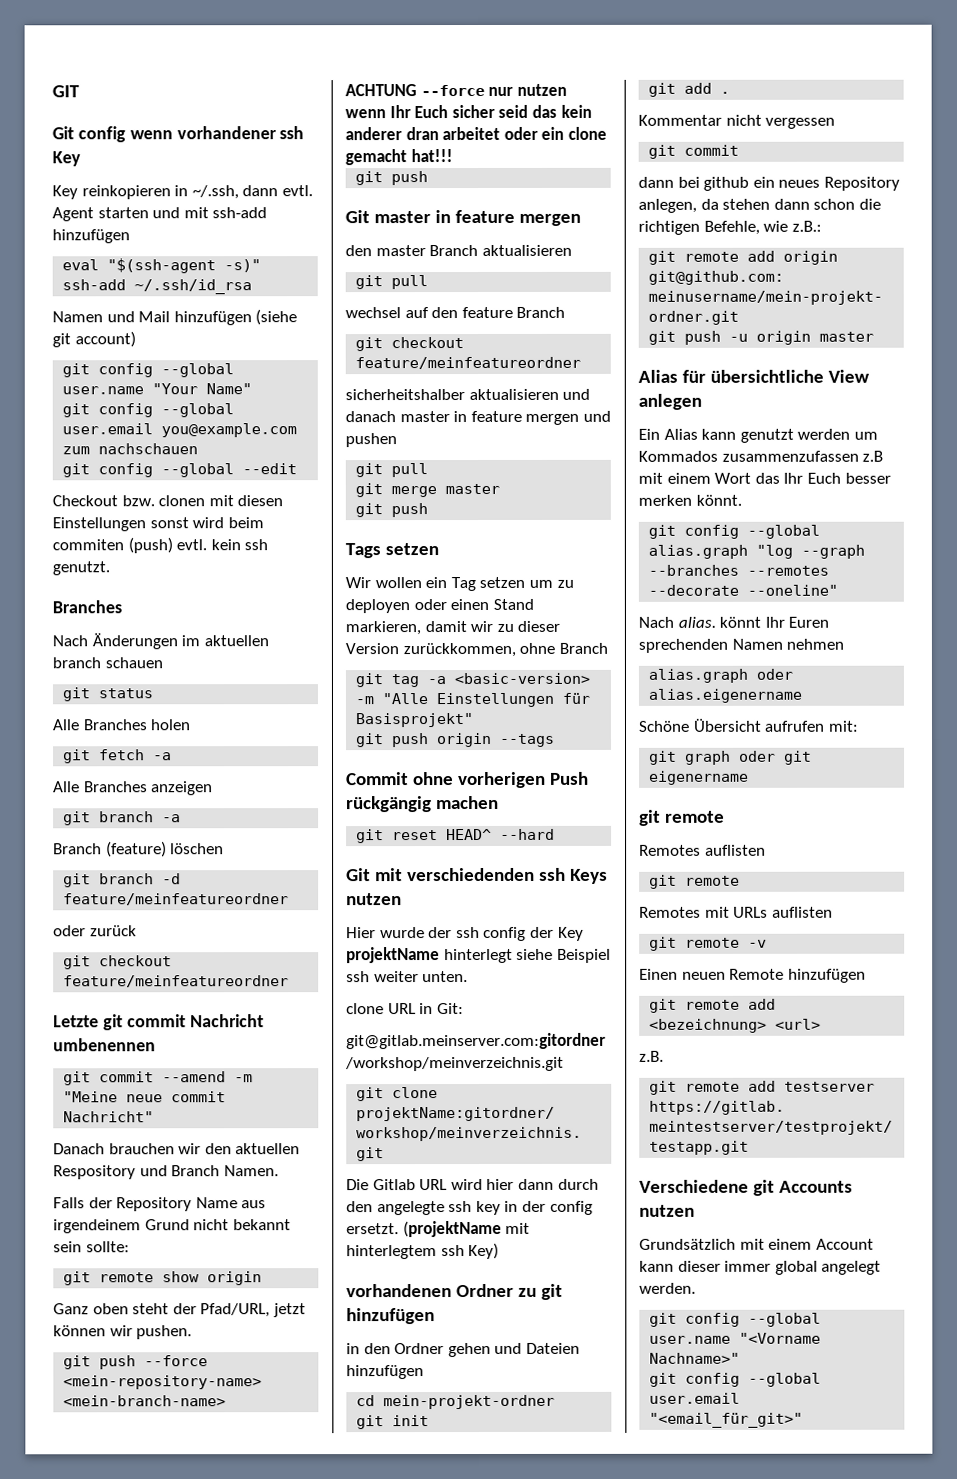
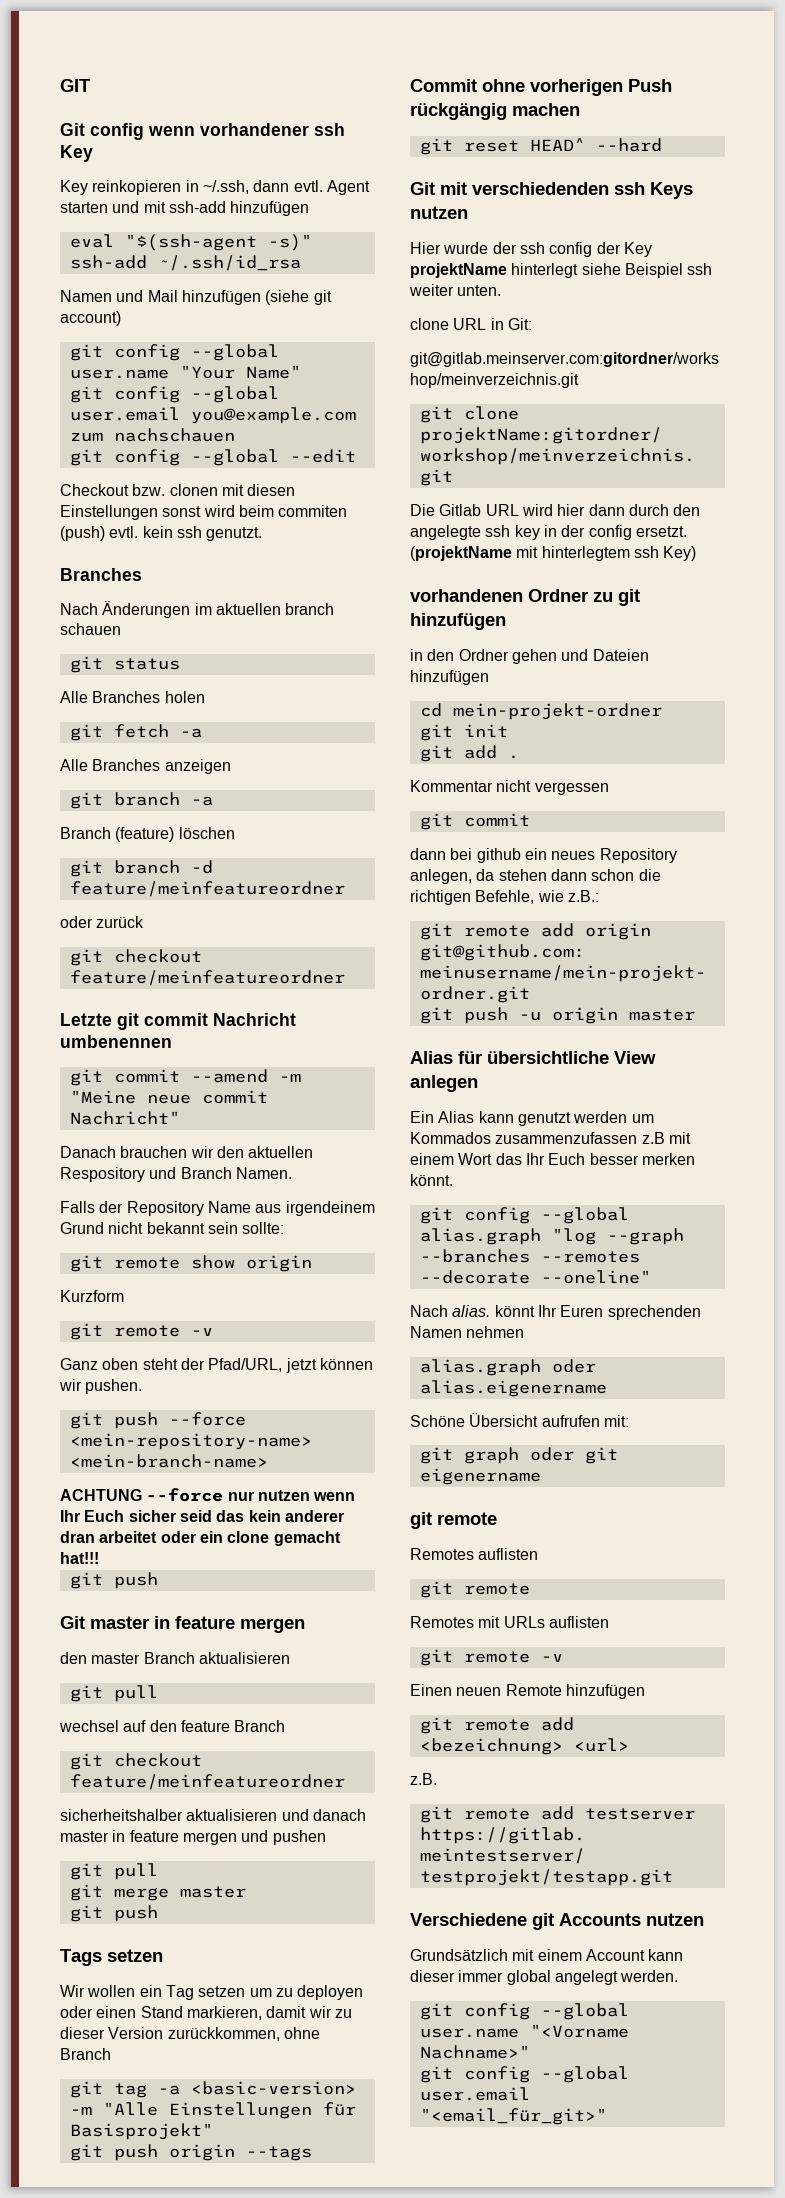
(263, 1278) none -> [60,1290,124,1302] [69,1323,213,1340] // Kurzform // git remote -v

